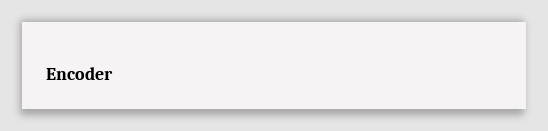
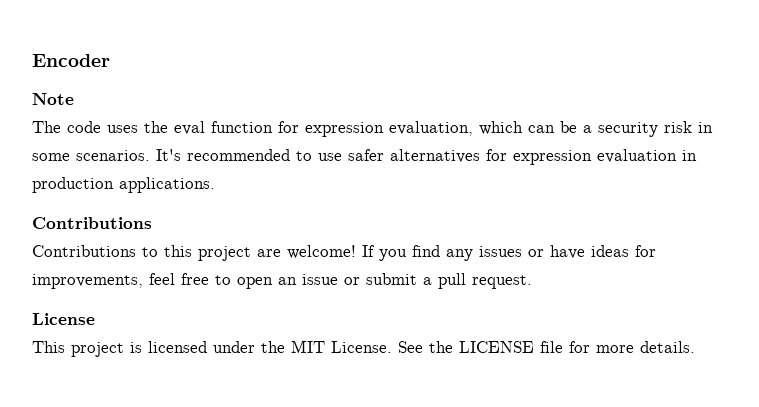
(113, 73) none -> [32,93,74,105] [32,121,713,137] [32,149,697,165] [32,177,215,193] [32,217,152,229] [32,245,656,261] [32,273,532,289] [32,313,95,325] [32,340,695,357] // Note // The code uses the eval function for expression evaluation, which can be a security risk in some scenarios. It's recommended to use safer alternatives for expression evaluation in production applications. // Contributions // Contributions to this project are welcome! If you find any issues or have ideas for improvements, feel free to open an issue or submit a pull request. // License // This project is licensed under the MIT License. See the LICENSE file for more details.

